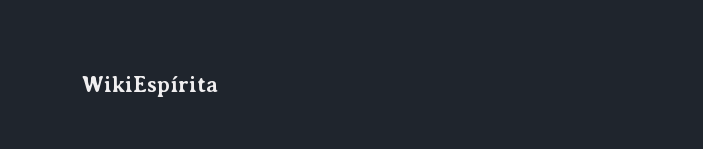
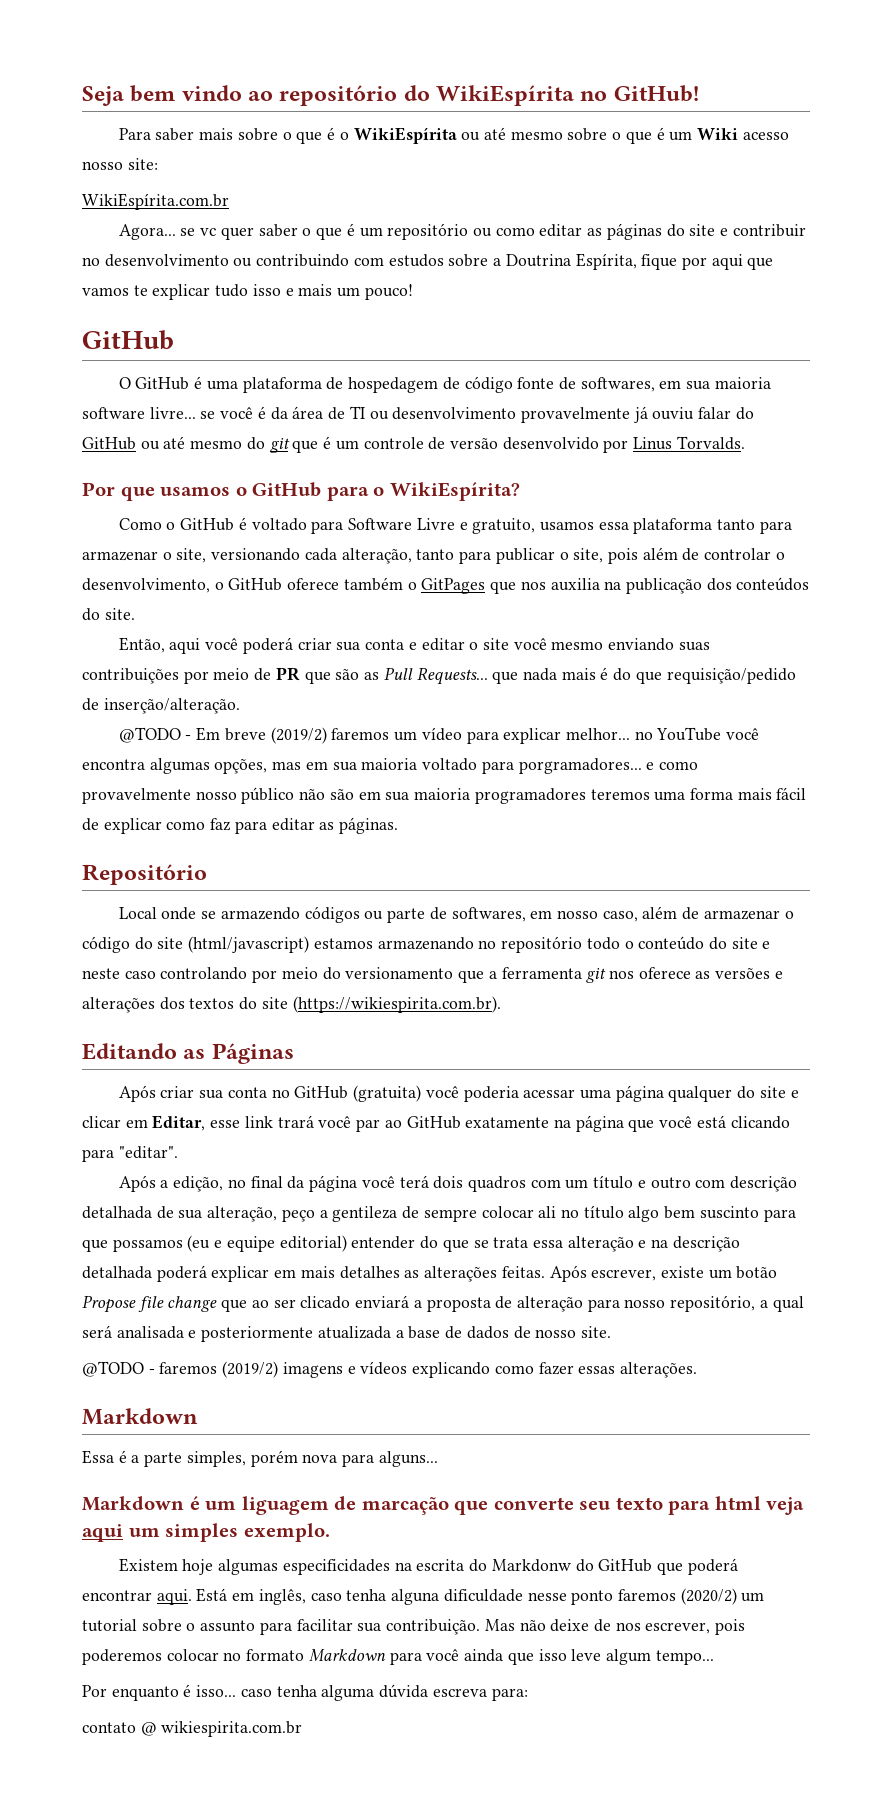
[82,76,218,97] WikiEspírita -> [82,85,699,106] [118,127,789,144] [82,158,158,170] [82,193,229,210] [118,223,806,240] [82,253,774,270] [82,284,413,300] [82,330,174,350] [118,376,771,393] [82,406,754,423] [82,436,745,453] [82,482,520,501] [118,517,792,534] [82,547,785,564] [82,577,810,594] [82,608,135,621] [118,637,710,654] [82,667,796,685] [82,698,240,714] [118,727,760,744] [82,758,698,774] [82,787,807,804] [82,817,399,834] [82,864,207,885] [118,906,794,923] [82,936,771,953] [82,967,783,983] [82,996,501,1013] [82,1043,294,1064] [118,1085,799,1102] [82,1115,790,1132] [82,1146,178,1162] [118,1175,798,1192] [82,1205,796,1222] [82,1235,740,1252] [82,1265,778,1282] [82,1295,804,1313] [82,1325,611,1342] [82,1361,697,1378] [82,1408,198,1425] [82,1450,438,1467] [82,1496,805,1515] [82,1523,330,1542] [118,1558,738,1575] [82,1588,765,1605] [82,1619,746,1635] [82,1649,714,1665] [82,1684,528,1701] [82,1721,303,1737] Seja bem vindo ao repositório do WikiEspírita no GitHub! // Para saber mais sobre o que é o WikiEspírita ou até mesmo sobre o que é um Wiki acesso nosso site: // WikiEspírita.com.br // Agora... se vc quer saber o que é um repositório ou como editar as páginas do site e contribuir no desenvolvimento ou contribuindo com estudos sobre a Doutrina Espírita, fique por aqui que vamos te explicar tudo isso e mais um pouco! // GitHub // O GitHub é uma plataforma de hospedagem de código fonte de softwares, em sua maioria software livre... se você é da área de TI ou desenvolvimento provavelmente já ouviu falar do GitHub ou até mesmo do git que é um controle de versão desenvolvido por Linus Torvalds. // Por que usamos o GitHub para o WikiEspírita? // Como o GitHub é voltado para Software Livre e gratuito, usamos essa plataforma tanto para armazenar o site, versionando cada alteração, tanto para publicar o site, pois além de controlar o desenvolvimento, o GitHub oferece também o GitPages que nos auxilia na publicação dos conteúdos do site. // Então, aqui você poderá criar sua conta e editar o site você mesmo enviando suas contribuições por meio de PR que são as Pull Requests... que nada mais é do que requisição/pedido de inserção/alteração. // @TODO - Em breve (2019/2) faremos um vídeo para explicar melhor... no YouTube você encontra algumas opções, mas em sua maioria voltado para porgramadores... e como provavelmente nosso público não são em sua maioria programadores teremos uma forma mais fácil de explicar como faz para editar as páginas. // Repositório // Local onde se armazendo códigos ou parte de softwares, em nosso caso, além de armazenar o código do site (html/javascript) estamos armazenando no repositório todo o conteúdo do site e neste caso controlando por meio do versionamento que a ferramenta git nos oferece as versões e alterações dos textos do site (https://wikiespirita.com.br). // Editando as Páginas // Após criar sua conta no GitHub (gratuita) você poderia acessar uma página qualquer do site e clicar em Editar, esse link trará você par ao GitHub exatamente na página que você está clicando para "editar". // Após a edição, no final da página você terá dois quadros com um título e outro com descrição detalhada de sua alteração, peço a gentileza de sempre colocar ali no título algo bem suscinto para que possamos (eu e equipe editorial) entender do que se trata essa alteração e na descrição detalhada poderá explicar em mais detalhes as alterações feitas. Após escrever, existe um botão Propose file change que ao ser clicado enviará a proposta de alteração para nosso repositório, a qual será analisada e posteriormente atualizada a base de dados de nosso site. // @TODO - faremos (2019/2) imagens e vídeos explicando como fazer essas alterações. // Markdown // Essa é a parte simples, porém nova para alguns... // Markdown é um liguagem de marcação que converte seu texto para html veja aqui um simples exemplo. // Existem hoje algumas especificidades na escrita do Markdonw do GitHub que poderá encontrar aqui. Está em inglês, caso tenha alguna dificuldade nesse ponto faremos (2020/2) um tutorial sobre o assunto para facilitar sua contribuição. Mas não deixe de nos escrever, pois poderemos colocar no formato Markdown para você ainda que isso leve algum tempo... // Por enquanto é isso... caso tenha alguma dúvida escreva para: // contato @ wikiespirita.com.br

